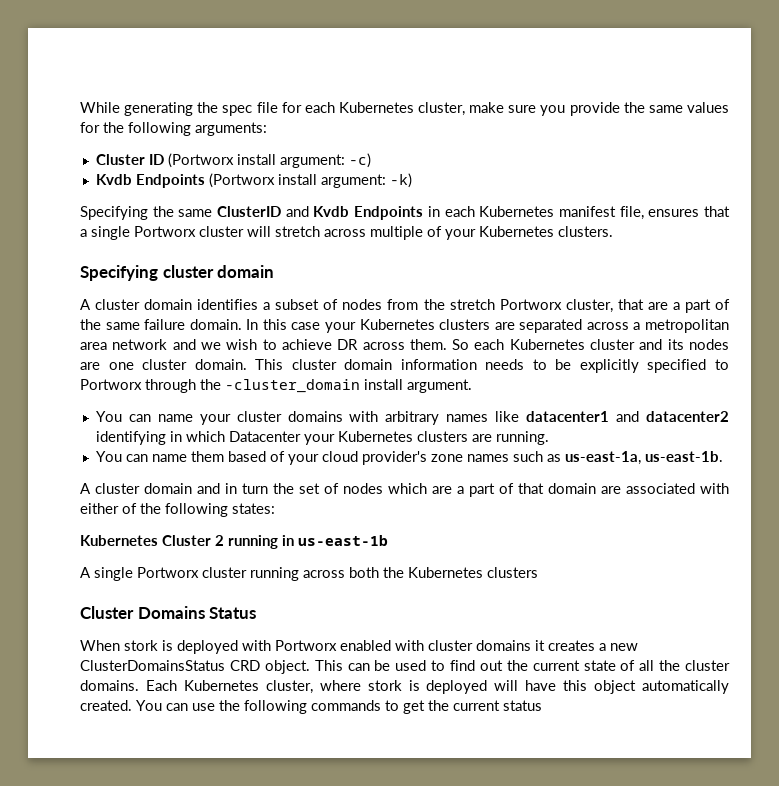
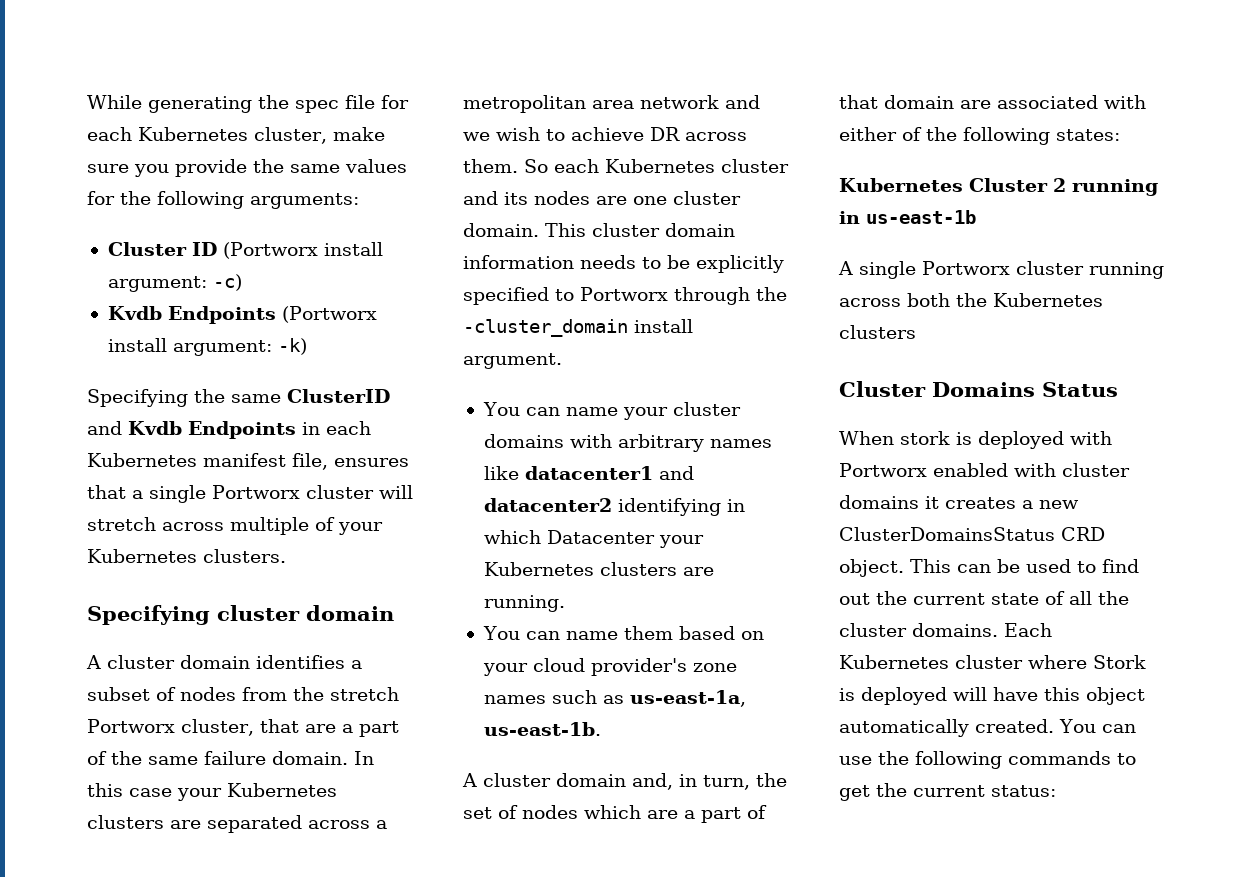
[269,451,285,462] of -> [740,631,764,640] on
[197,483,268,494] and in turn -> [632,773,750,790] and, in turn,
[265,680,402,694] cluster, where stork -> [955,655,1146,669] cluster where Stork
[503,700,542,711] status -> [991,785,1056,797] status:

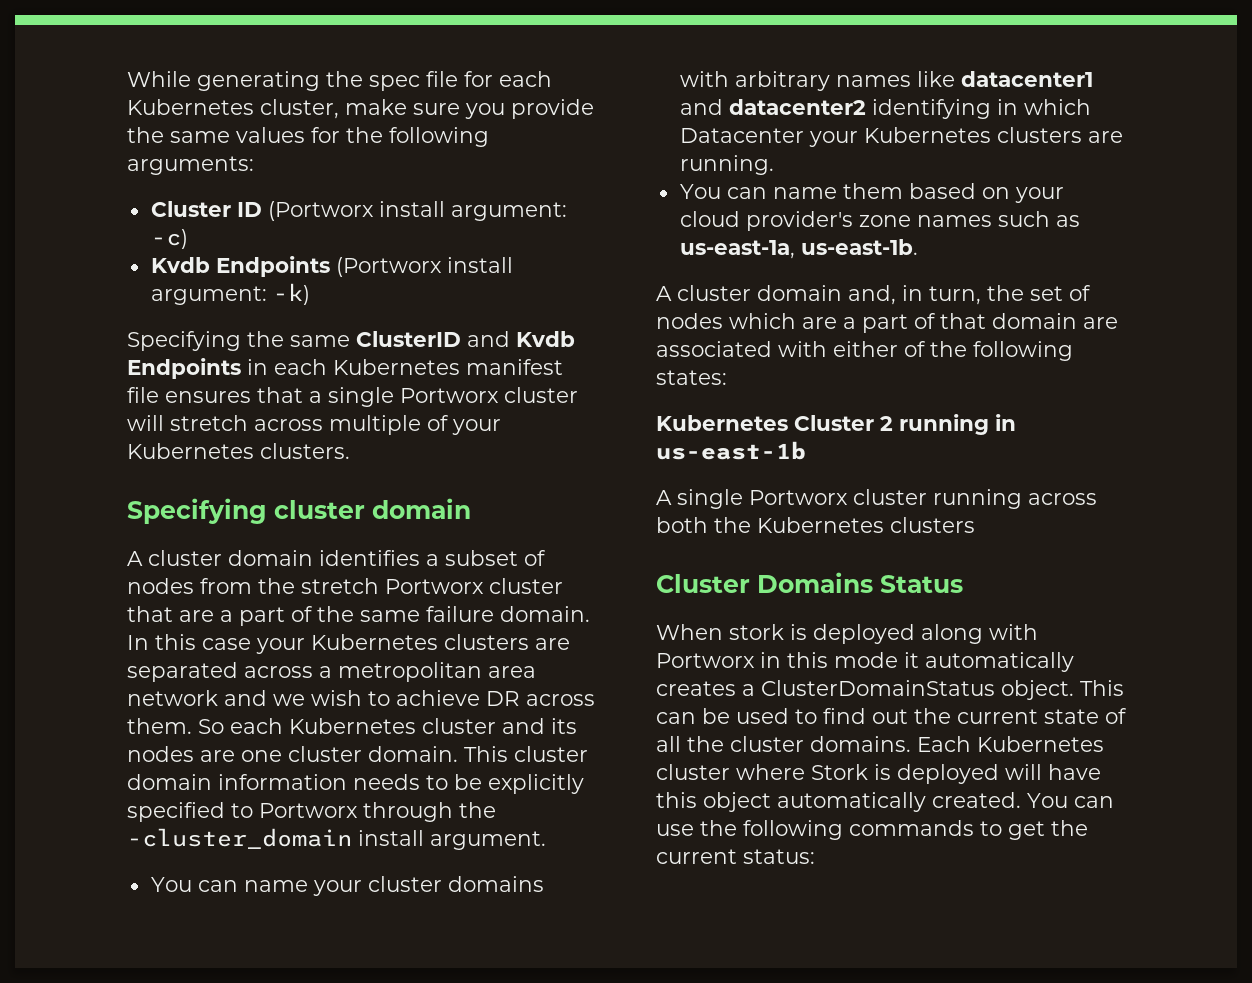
[292,453,328,470] file, -> [127,387,159,403] file
[180,719,254,736] cluster, -> [489,578,563,594] cluster
(1064, 440) none -> [921,624,983,644] along
[932,463,1130,477] [839,495,1079,509] [839,527,1105,541] enabled with cluster domains it creates a new ClusterDomainsStatus CRD -> [760,652,1074,672] [656,680,995,696] in this mode it automatically creates a ClusterDomainStatus

